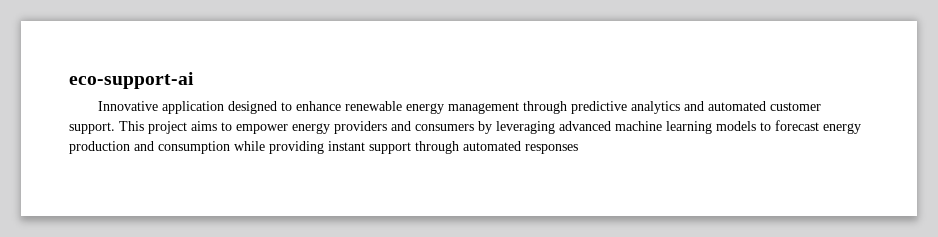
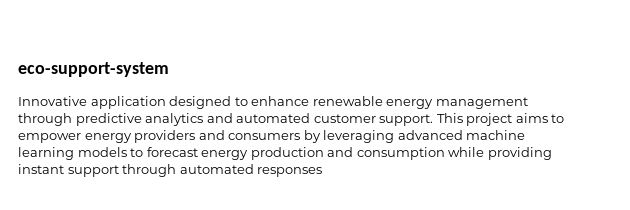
[69,72,194,89] eco-support-ai -> [18,62,169,77] eco-support-system

